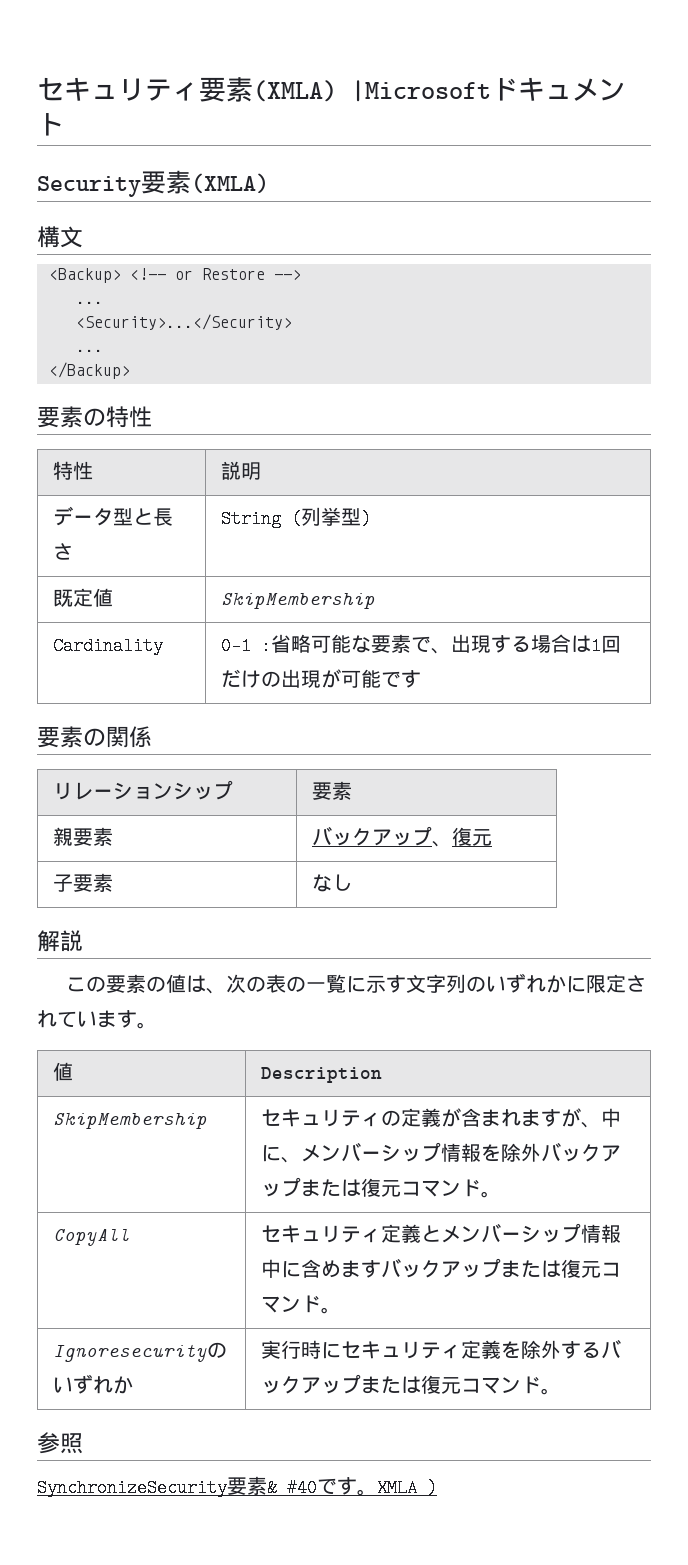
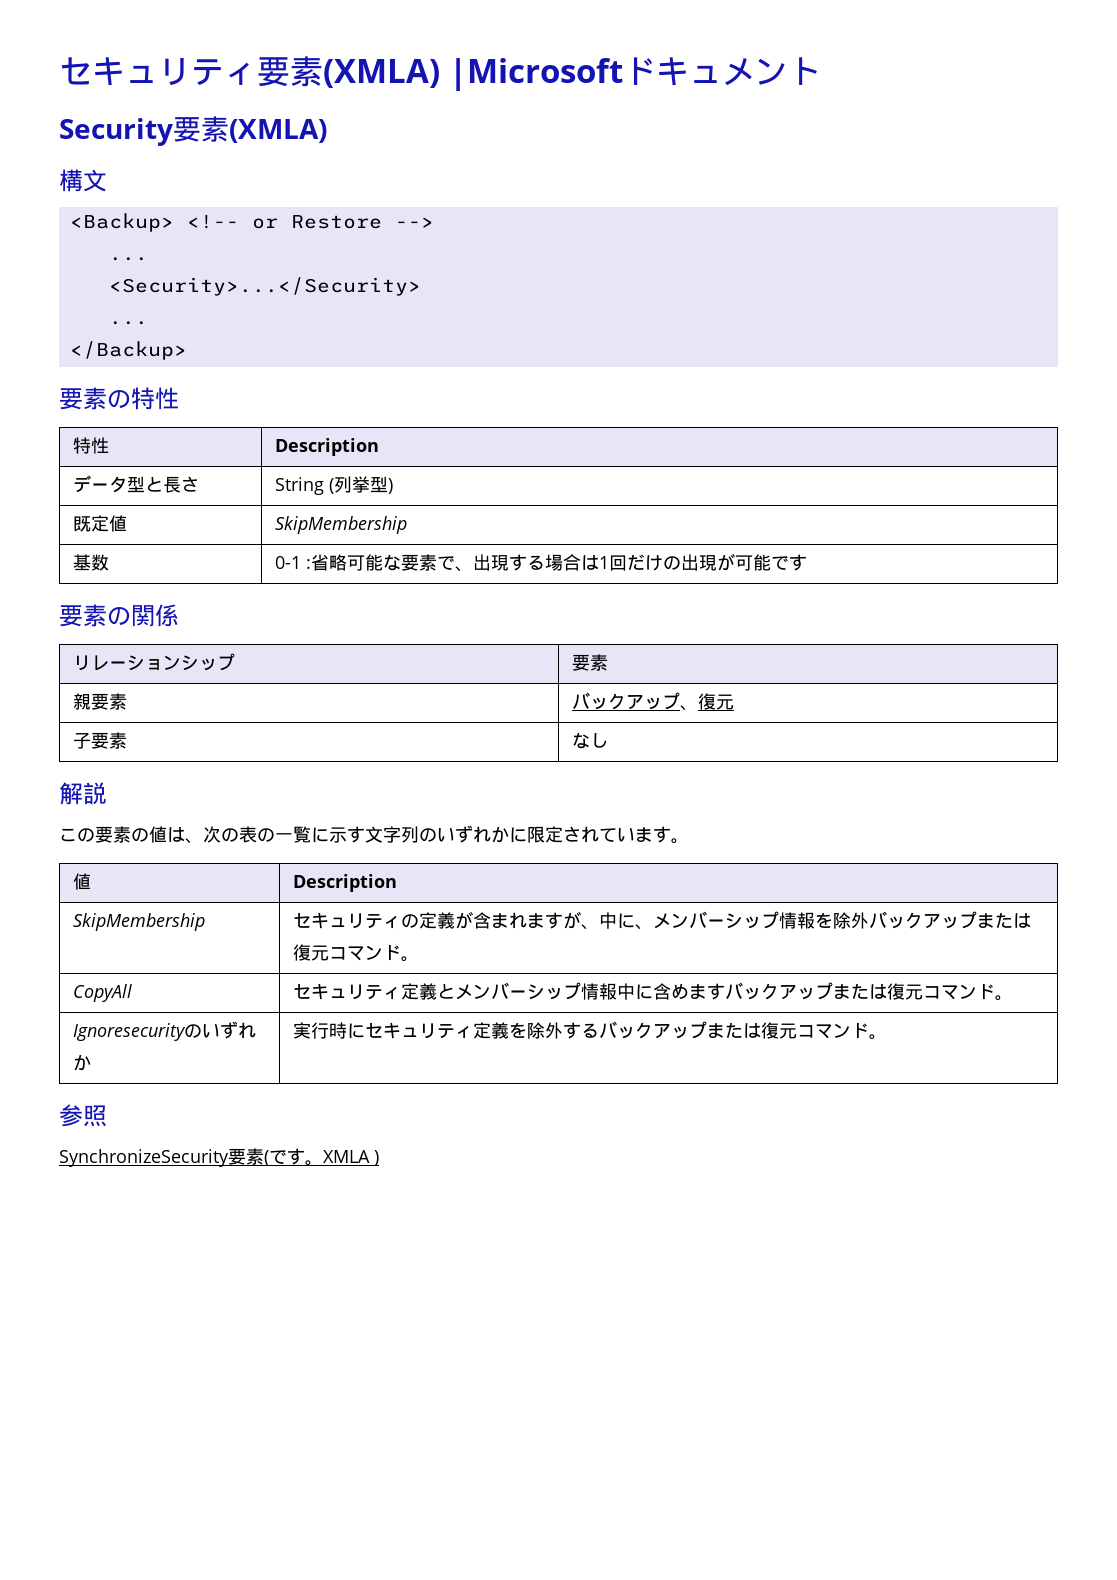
[220,461,261,480] 説明 -> [274,438,379,456] Description
[52,637,163,655] Cardinality -> [72,554,109,571] 基数
[267,1479,317,1497] & #40 -> [264,1150,269,1166] (

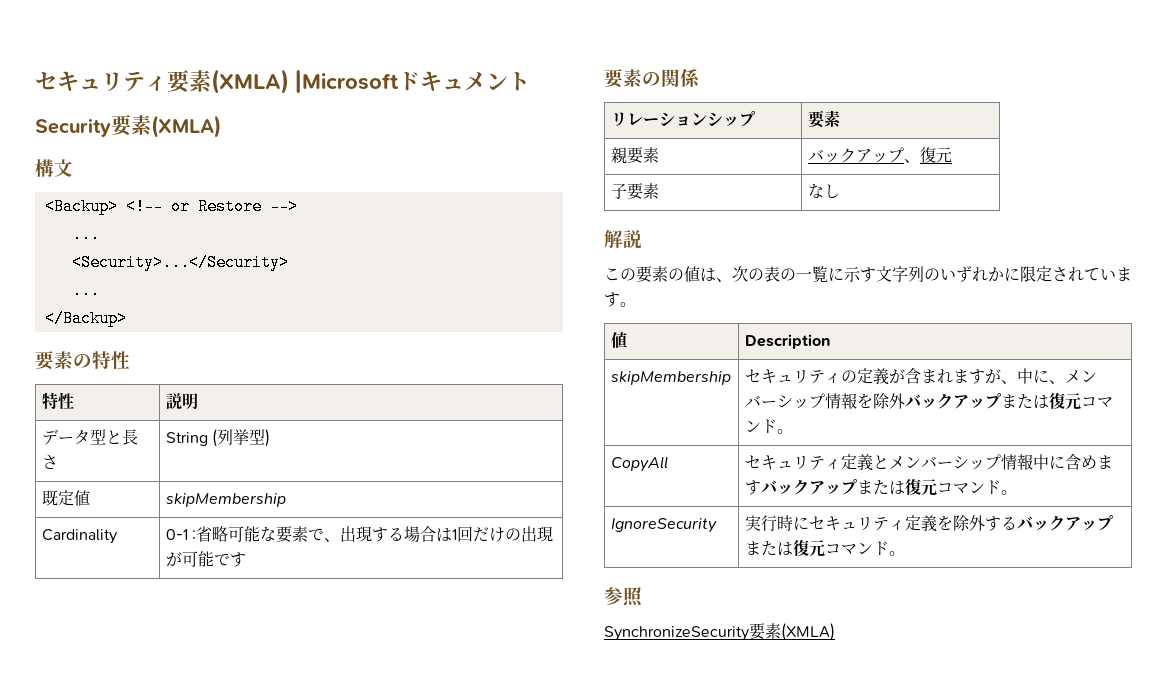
[274,438,379,456] Description -> [165,393,198,409] 説明
[274,516,407,534] [72,554,109,571] SkipMembership // 基数 -> [165,493,286,507] [41,529,117,544] skipMembership // Cardinality
[72,913,205,931] SkipMembership -> [610,371,731,385] skipMembership
[72,1021,256,1041] [72,1054,91,1071] Ignoresecurityのいずれか -> [610,518,717,533] IgnoreSecurity
[264,1148,379,1166] (です。XMLA ) -> [781,623,835,641] (XMLA)

